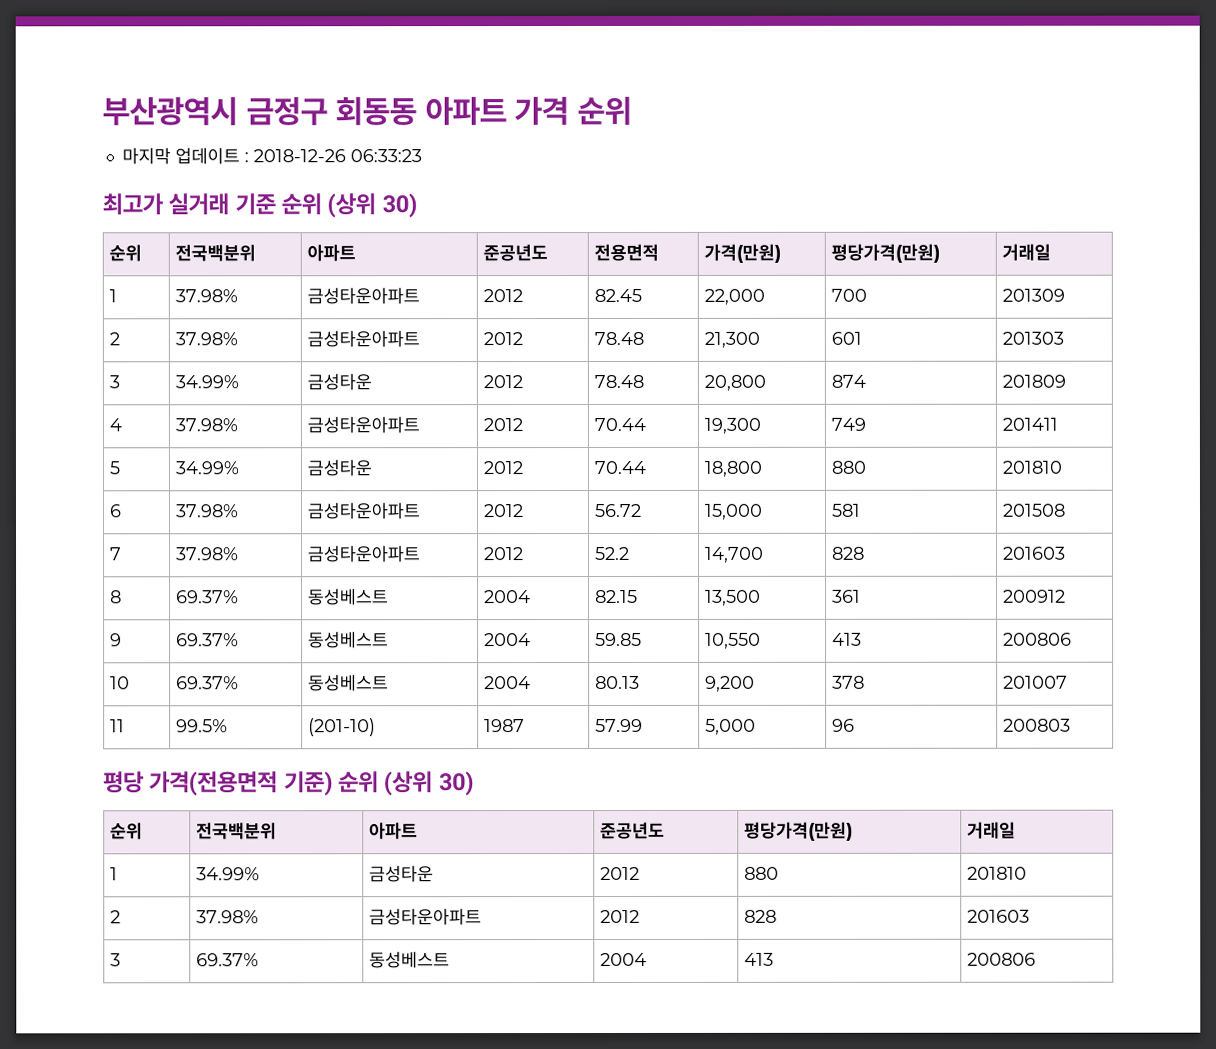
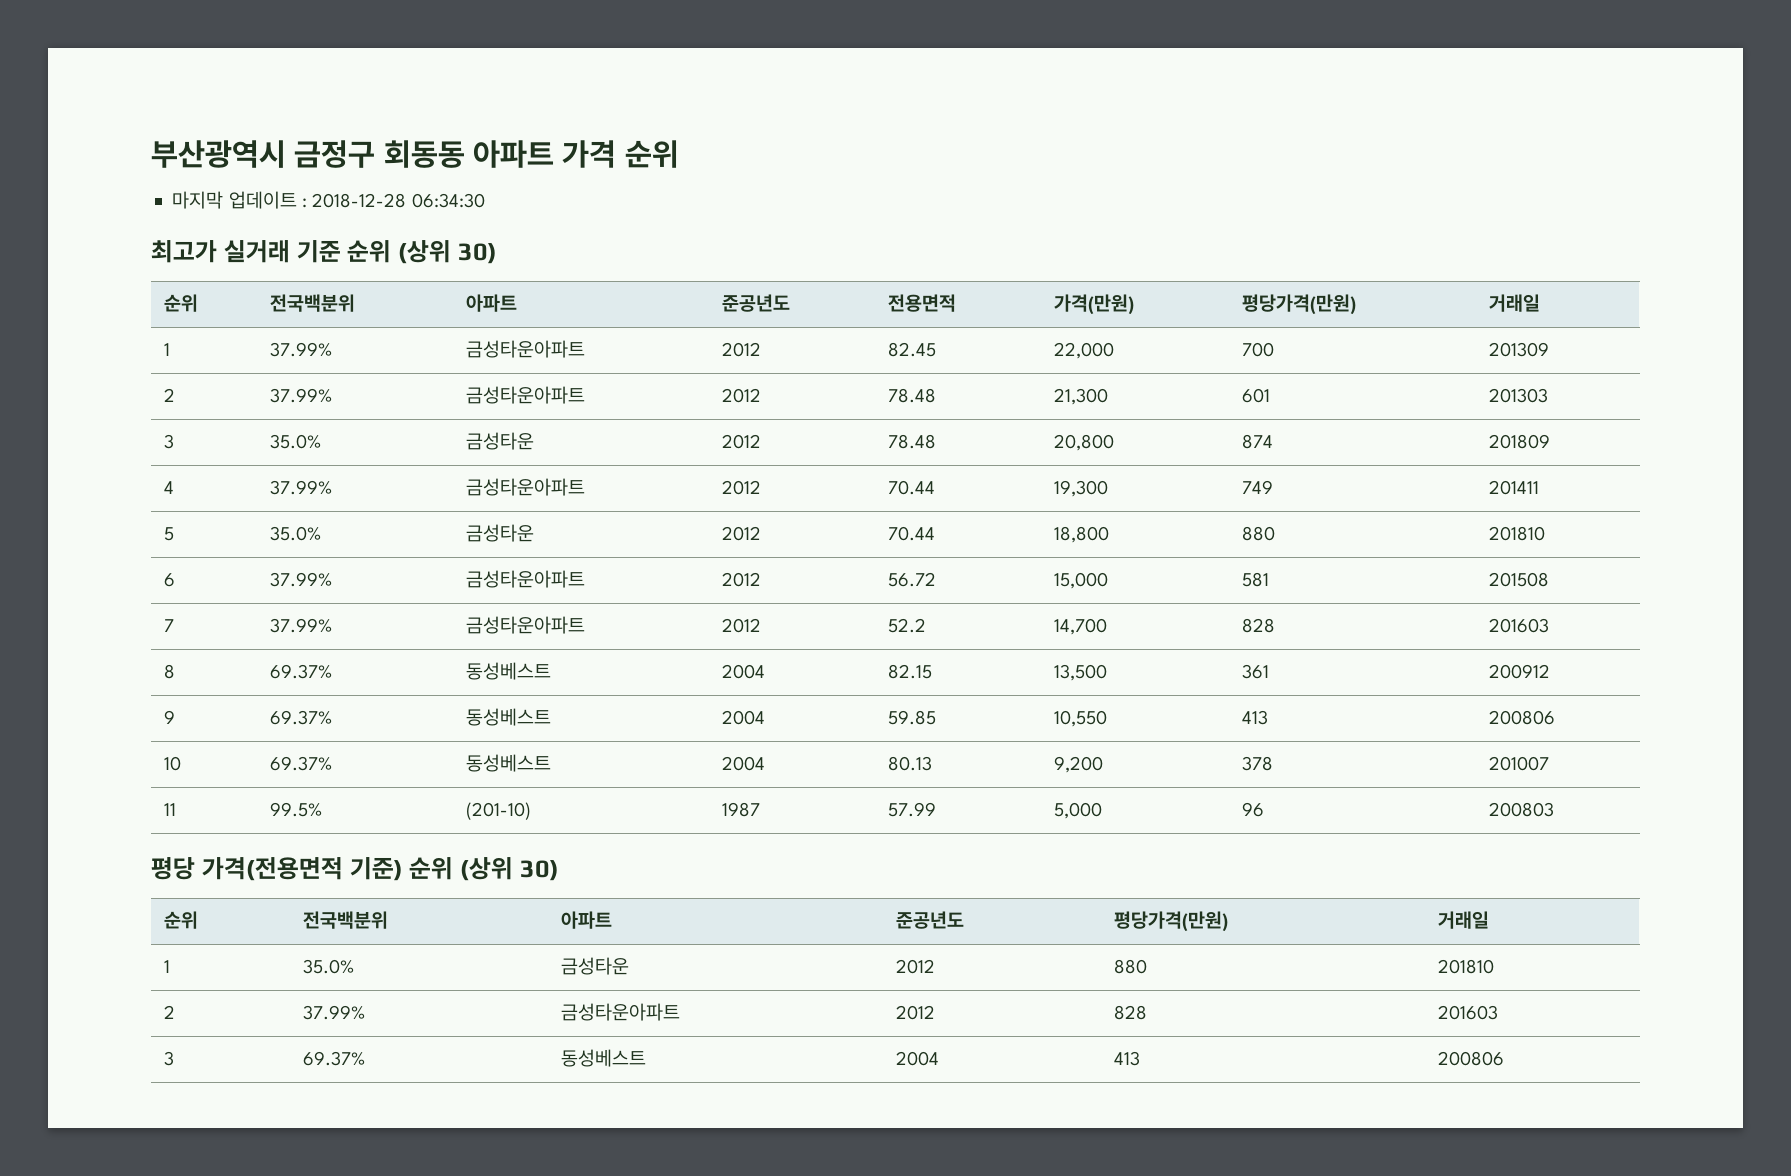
[252,149,422,163] 2018-12-26 06:33:23 -> [312,193,485,208] 2018-12-28 06:34:30
[175,289,239,303] 37.98% -> [269,342,332,357] 37.99%
[175,332,239,346] 37.98% -> [269,388,332,403] 37.99%
[175,375,240,389] 34.99% -> [269,434,321,449] 35.0%
[175,418,239,432] 37.98% -> [269,480,332,495] 37.99%
[175,461,240,475] 34.99% -> [269,526,321,541] 35.0%
[175,504,239,518] 37.98% -> [269,572,332,587] 37.99%
[176,547,240,561] 37.98% -> [269,618,332,633] 37.99%
[196,867,261,881] 34.99% -> [302,959,354,974] 35.0%
[196,910,260,924] 37.98% -> [302,1005,365,1020] 37.99%

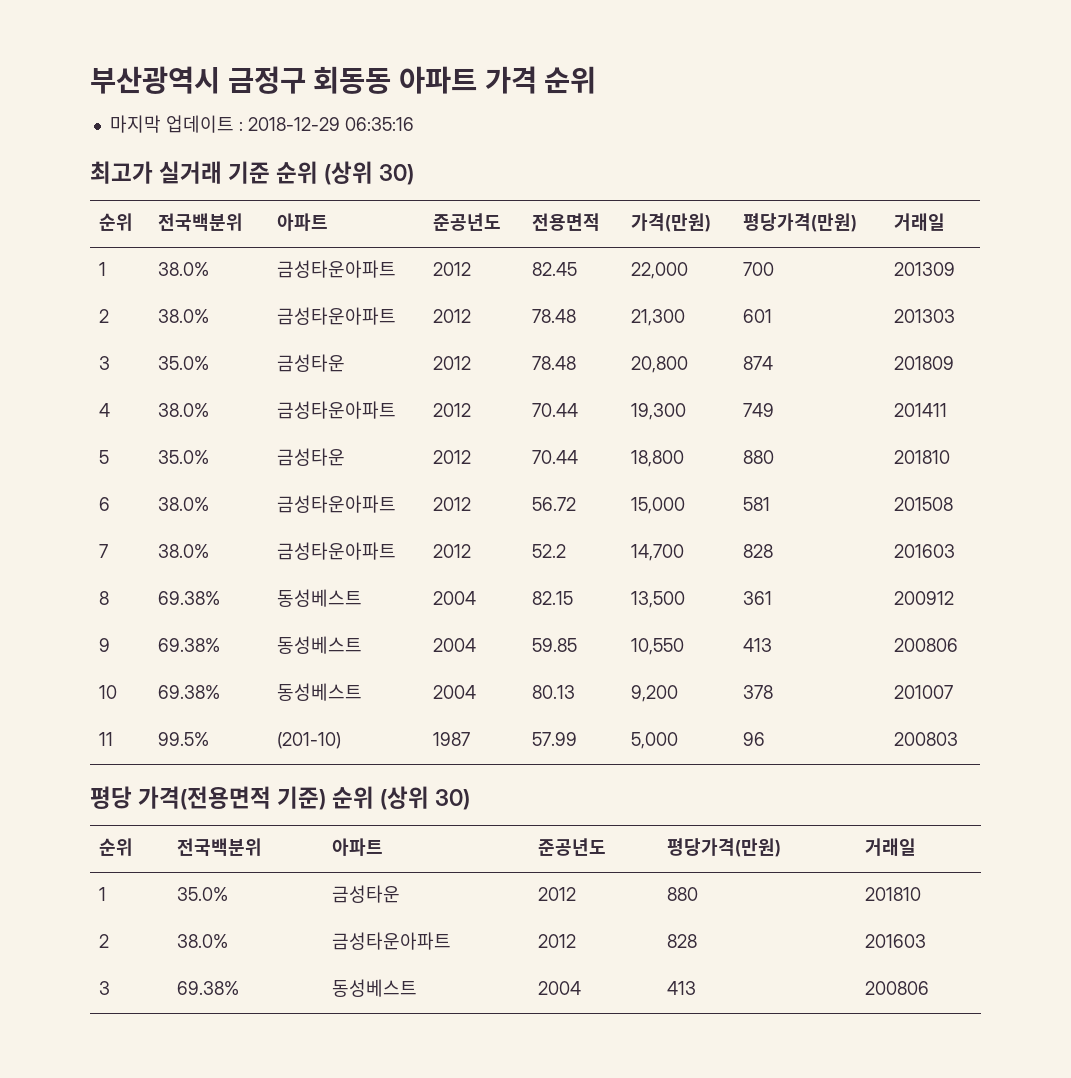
[312,193,485,208] 2018-12-28 06:34:30 -> [247,117,414,131] 2018-12-29 06:35:16
[269,342,332,357] 37.99% -> [157,262,209,276] 38.0%
[269,388,332,403] 37.99% -> [157,309,209,323] 38.0%
[269,480,332,495] 37.99% -> [157,403,209,417] 38.0%
[269,572,332,587] 37.99% -> [157,497,209,511] 38.0%
[269,618,332,633] 37.99% -> [157,544,209,558] 38.0%
[269,664,332,679] 69.37% -> [157,591,220,605] 69.38%
[269,710,332,725] 69.37% -> [157,638,220,652] 69.38%
[269,756,332,771] 69.37% -> [157,685,220,699] 69.38%
[302,1005,365,1020] 37.99% -> [176,934,228,948] 38.0%
[302,1051,365,1066] 69.37% -> [176,981,239,995] 69.38%

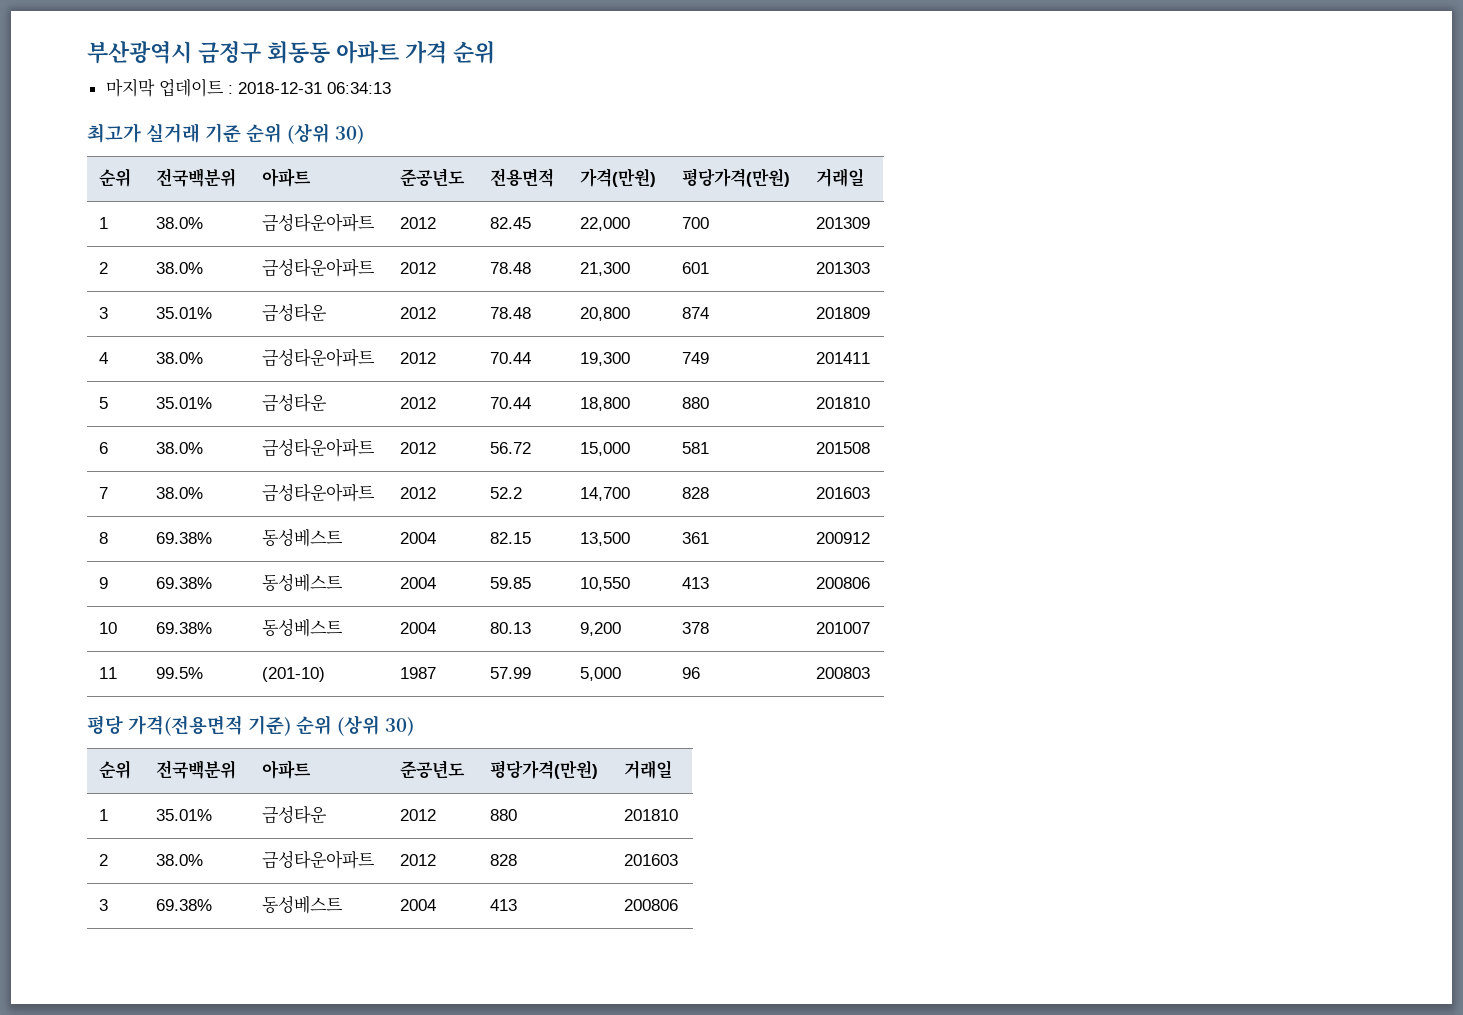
[247,117,414,131] 2018-12-29 06:35:16 -> [237,82,391,94] 2018-12-31 06:34:13
[157,356,209,370] 35.0% -> [156,307,213,319] 35.01%
[157,450,209,464] 35.0% -> [156,397,213,409] 35.01%
[176,887,228,901] 35.0% -> [156,809,213,821] 35.01%

